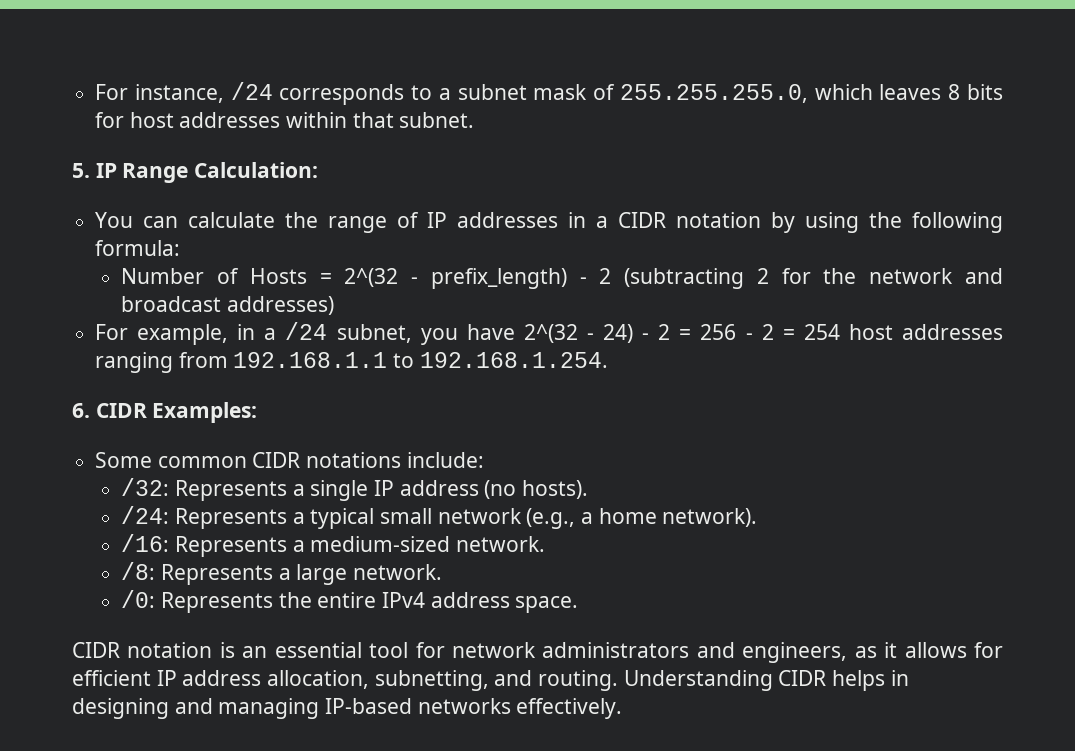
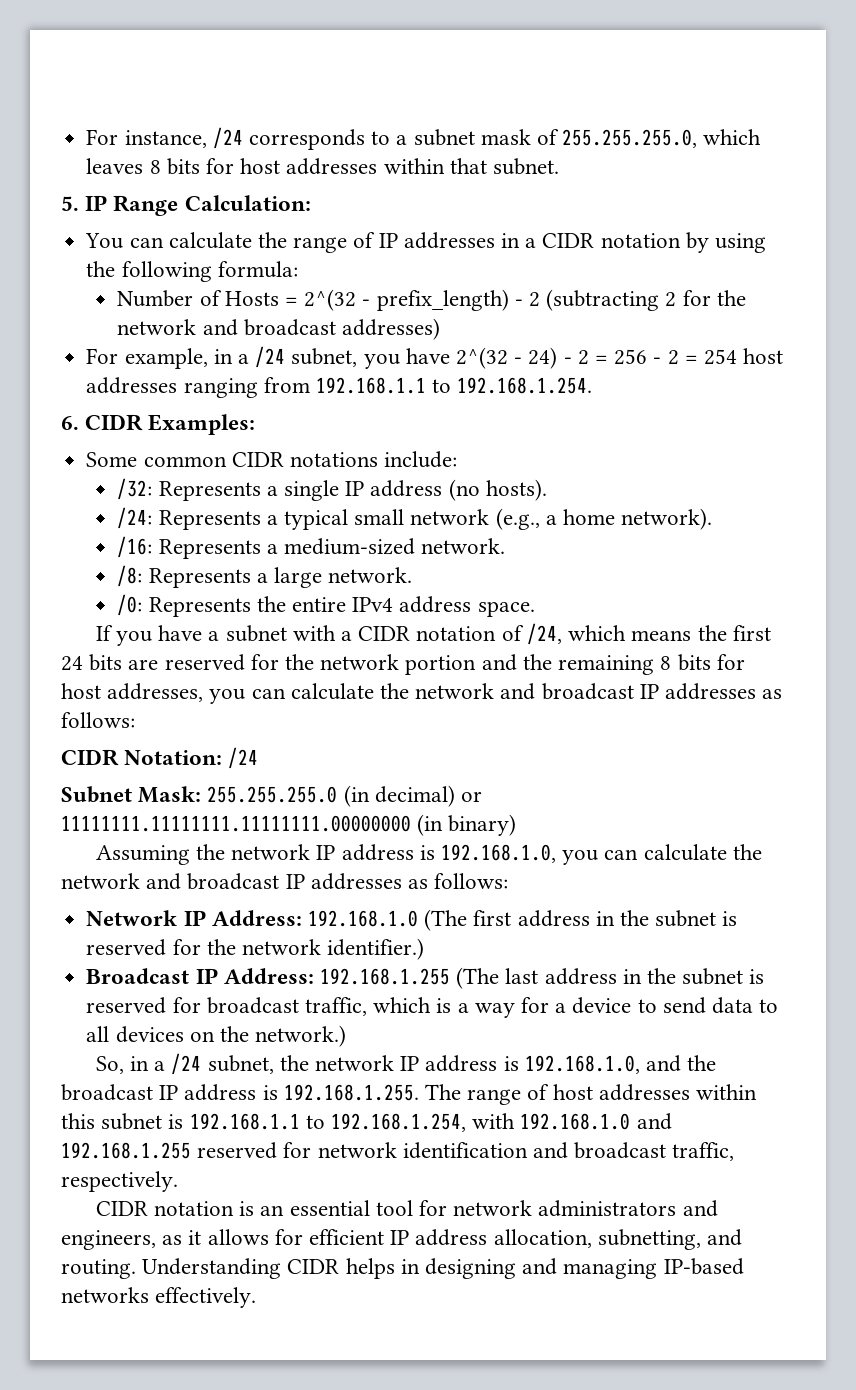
(579, 604) none -> [95,623,771,646] [61,654,745,675] [61,683,783,704] [61,712,135,728] [61,747,259,769] [61,785,483,807] [61,814,517,836] [95,844,762,865] [61,873,509,890] [86,909,738,931] [86,938,425,960] [86,967,765,989] [86,997,779,1018] [86,1025,347,1047] [95,1053,717,1075] [61,1084,758,1105] [61,1113,672,1132] [61,1142,735,1161] [61,1171,178,1192] // If you have a subnet with a CIDR notation of /24, which means the first 24 bits are reserved for the network portion and the remaining 8 bits for host addresses, you can calculate the network and broadcast IP addresses as follows: // CIDR Notation: /24 // Subnet Mask: 255.255.255.0 (in decimal) or 11111111.11111111.11111111.00000000 (in binary) // Assuming the network IP address is 192.168.1.0, you can calculate the network and broadcast IP addresses as follows: // Network IP Address: 192.168.1.0 (The first address in the subnet is reserved for the network identifier.) // Broadcast IP Address: 192.168.1.255 (The last address in the subnet is reserved for broadcast traffic, which is a way for a device to send data to all devices on the network.) // So, in a /24 subnet, the network IP address is 192.168.1.0, and the broadcast IP address is 192.168.1.255. The range of host addresses within this subnet is 192.168.1.1 to 192.168.1.254, with 192.168.1.0 and 192.168.1.255 reserved for network identification and broadcast traffic, respectively.

